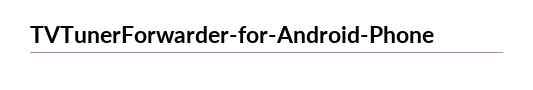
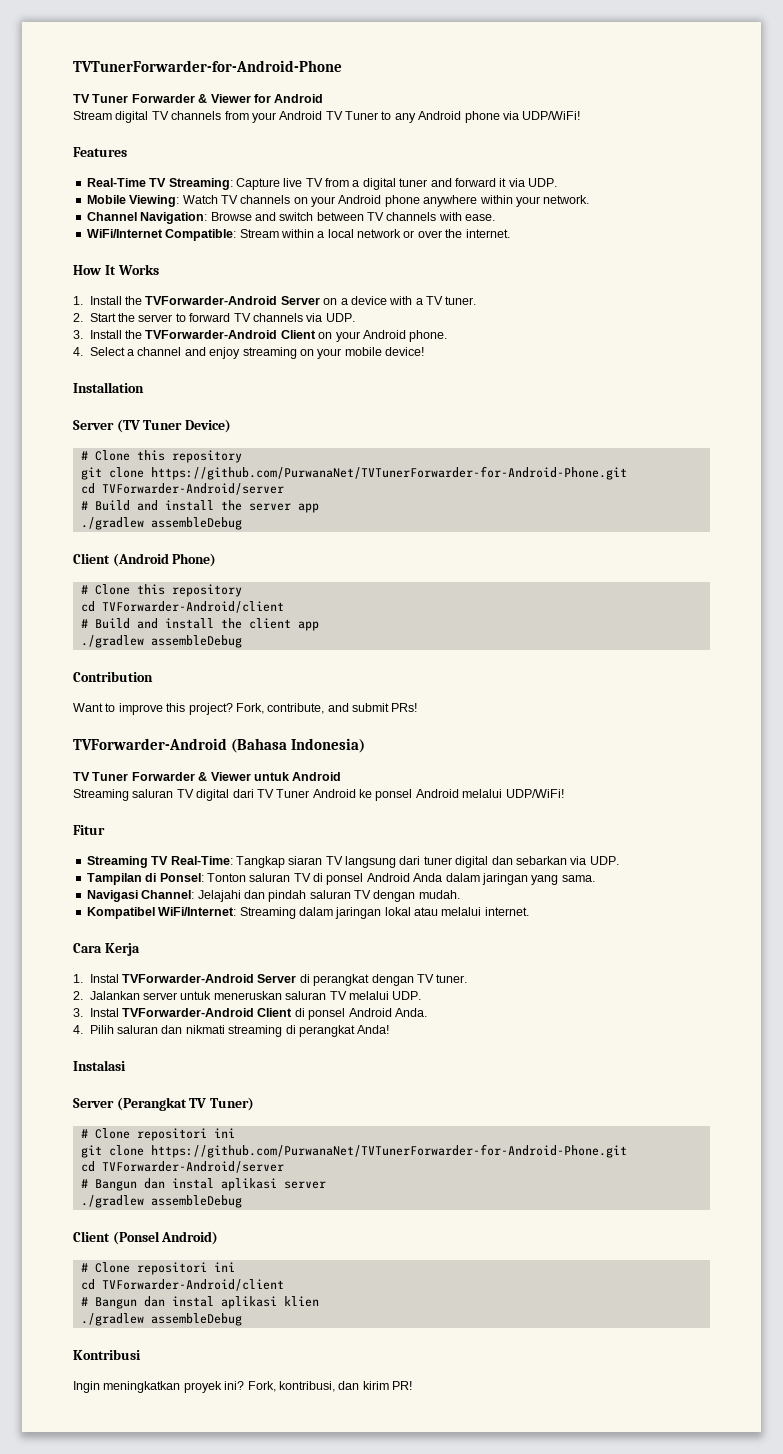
(434, 34) none -> [73,94,324,103] [73,111,581,123] [73,147,127,157] [86,178,557,190] [86,195,590,207] [86,212,496,224] [86,229,510,241] [73,264,159,275] [73,296,477,305] [73,313,355,322] [73,330,448,342] [73,347,425,359] [73,382,144,393] [73,419,231,433] [80,450,242,463] [80,466,627,480] [80,483,284,495] [80,500,319,513] [80,517,242,530] [73,553,217,567] [80,584,242,597] [80,601,284,613] [80,618,319,631] [80,635,242,648] [73,671,153,682] [73,703,418,715] [73,738,365,753] [73,772,342,781] [73,789,564,801] [73,825,105,835] [86,856,619,868] [86,873,595,885] [86,890,460,902] [86,907,529,919] [73,943,140,956] [73,974,468,986] [73,991,422,1000] [73,1008,427,1020] [73,1025,390,1037] [73,1060,126,1071] [73,1097,254,1111] [80,1128,235,1141] [80,1144,627,1158] [80,1161,284,1173] [80,1178,326,1191] [80,1195,242,1208] [73,1231,219,1245] [80,1262,235,1275] [80,1279,284,1291] [80,1296,319,1309] [80,1313,242,1326] [73,1349,141,1360] [73,1381,412,1393] // TV Tuner Forwarder & Viewer for Android // Stream digital TV channels from your Android TV Tuner to any Android phone via UDP/WiFi! // Features // Real-Time TV Streaming: Capture live TV from a digital tuner and forward it via UDP. // Mobile Viewing: Watch TV channels on your Android phone anywhere within your network. // Channel Navigation: Browse and switch between TV channels with ease. // WiFi/Internet Compatible: Stream within a local network or over the internet. // How It Works // 1. Install the TVForwarder-Android Server on a device with a TV tuner. // 2. Start the server to forward TV channels via UDP. // 3. Install the TVForwarder-Android Client on your Android phone. // 4. Select a channel and enjoy streaming on your mobile device! // Installation // Server (TV Tuner Device) // # Clone this repository // git clone https://github.com/PurwanaNet/TVTunerForwarder-for-Android-Phone.git // cd TVForwarder-Android/server // # Build and install the server app // ./gradlew assembleDebug // Client (Android Phone) // # Clone this repository // cd TVForwarder-Android/client // # Build and install the client app // ./gradlew assembleDebug // Contribution // Want to improve this project? Fork, contribute, and submit PRs! // TVForwarder-Android (Bahasa Indonesia) // TV Tuner Forwarder & Viewer untuk Android // Streaming saluran TV digital dari TV Tuner Android ke ponsel Android melalui UDP/WiFi! // Fitur // Streaming TV Real-Time: Tangkap siaran TV langsung dari tuner digital dan sebarkan via UDP. // Tampilan di Ponsel: Tonton saluran TV di ponsel Android Anda dalam jaringan yang sama. // Navigasi Channel: Jelajahi dan pindah saluran TV dengan mudah. // Kompatibel WiFi/Internet: Streaming dalam jaringan lokal atau melalui internet. // Cara Kerja // 1. Instal TVForwarder-Android Server di perangkat dengan TV tuner. // 2. Jalankan server untuk meneruskan saluran TV melalui UDP. // 3. Instal TVForwarder-Android Client di ponsel Android Anda. // 4. Pilih saluran dan nikmati streaming di perangkat Anda! // Instalasi // Server (Perangkat TV Tuner) // # Clone repositori ini // git clone https://github.com/PurwanaNet/TVTunerForwarder-for-Android-Phone.git // cd TVForwarder-Android/server // # Bangun dan instal aplikasi server // ./gradlew assembleDebug // Client (Ponsel Android) // # Clone repositori ini // cd TVForwarder-Android/client // # Bangun dan instal aplikasi klien // ./gradlew assembleDebug // Kontribusi // Ingin meningkatkan proyek ini? Fork, kontribusi, dan kirim PR!

